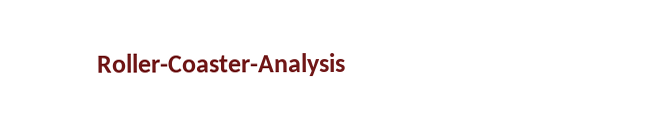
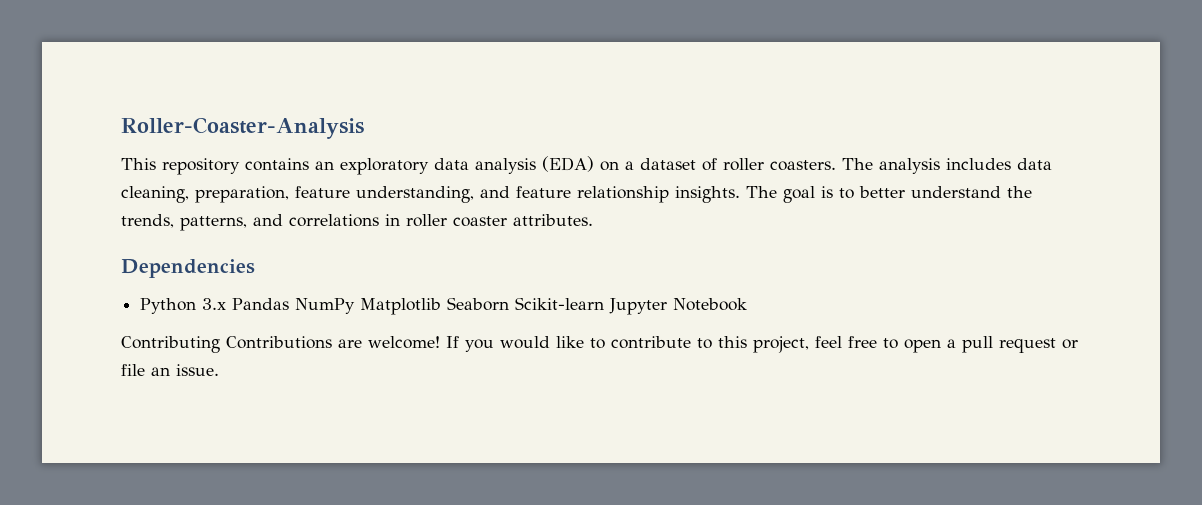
(346, 64) none -> [121,156,1052,175] [121,186,1032,203] [121,214,593,231] [121,259,255,278] [140,297,748,315] [121,336,1078,353] [121,364,219,376] // This repository contains an exploratory data analysis (EDA) on a dataset of roller coasters. The analysis includes data cleaning, preparation, feature understanding, and feature relationship insights. The goal is to better understand the trends, patterns, and correlations in roller coaster attributes. // Dependencies // Python 3.x Pandas NumPy Matplotlib Seaborn Scikit-learn Jupyter Notebook // Contributing Contributions are welcome! If you would like to contribute to this project, feel free to open a pull request or file an issue.

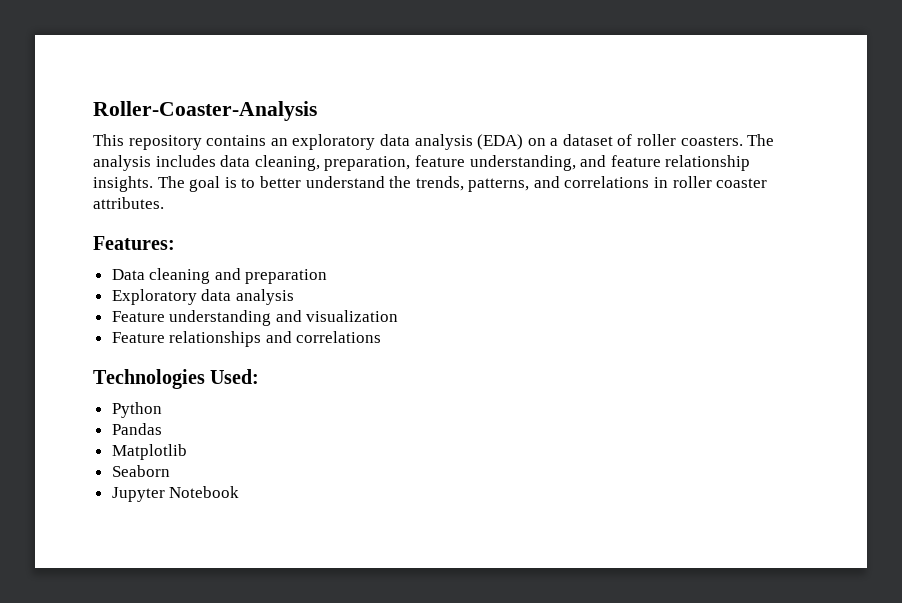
[121,259,255,278] Dependencies -> [93,236,175,250] [111,268,328,284] [111,289,294,305] [111,310,399,326] [111,331,382,347] [93,369,260,389] Features: // Data cleaning and preparation // Exploratory data analysis // Feature understanding and visualization // Feature relationships and correlations // Technologies Used:
[202,298,227,310] 3.x -> (162, 410) //
[295,298,356,314] NumPy -> (162, 429) //
(442, 306) none -> (187, 452) //
[515,297,605,310] Scikit-learn -> (170, 471) //
[121,336,1078,353] [121,364,219,376] // Contributing Contributions are welcome! If you would like to contribute to this project, feel free to open a pull request or file an issue. -> (240, 492) none

